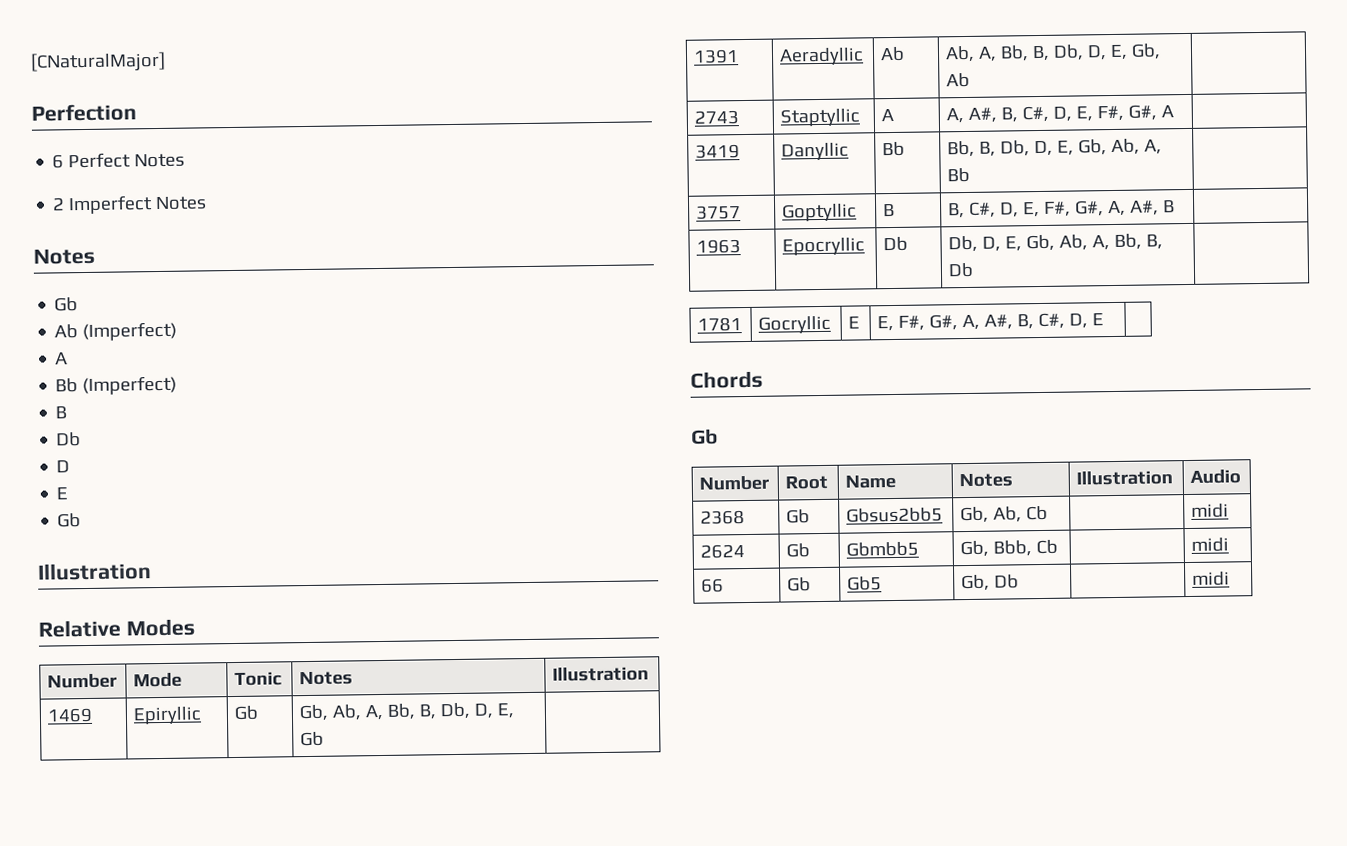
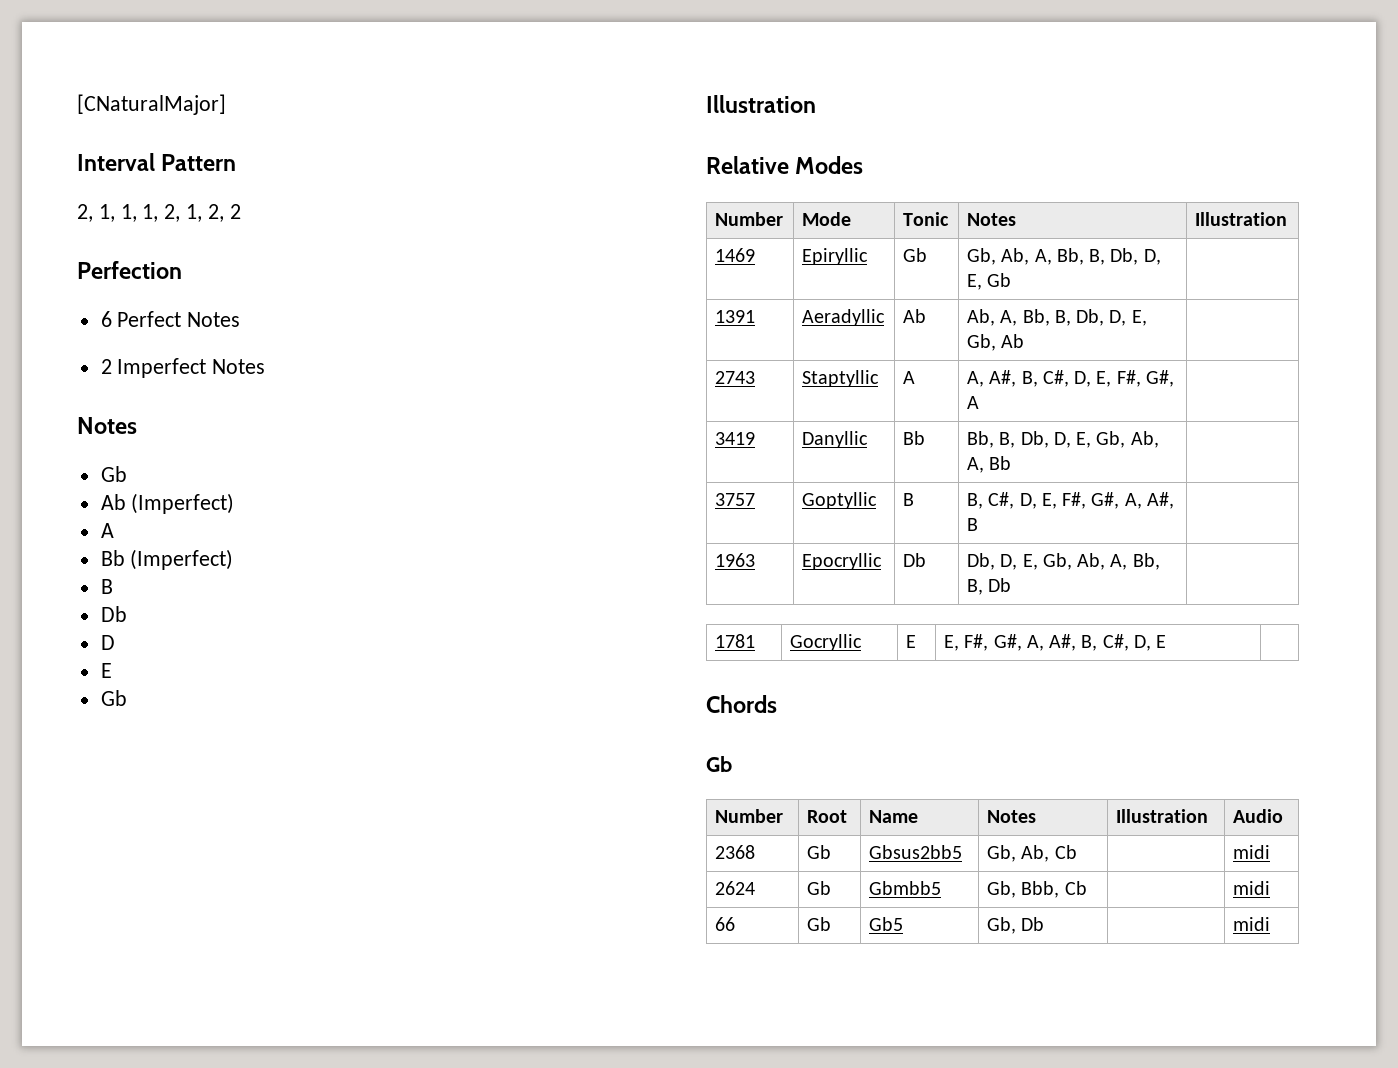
(166, 62) none -> [77,153,237,171] [77,204,241,222] // Interval Pattern // 2, 1, 1, 1, 2, 1, 2, 2

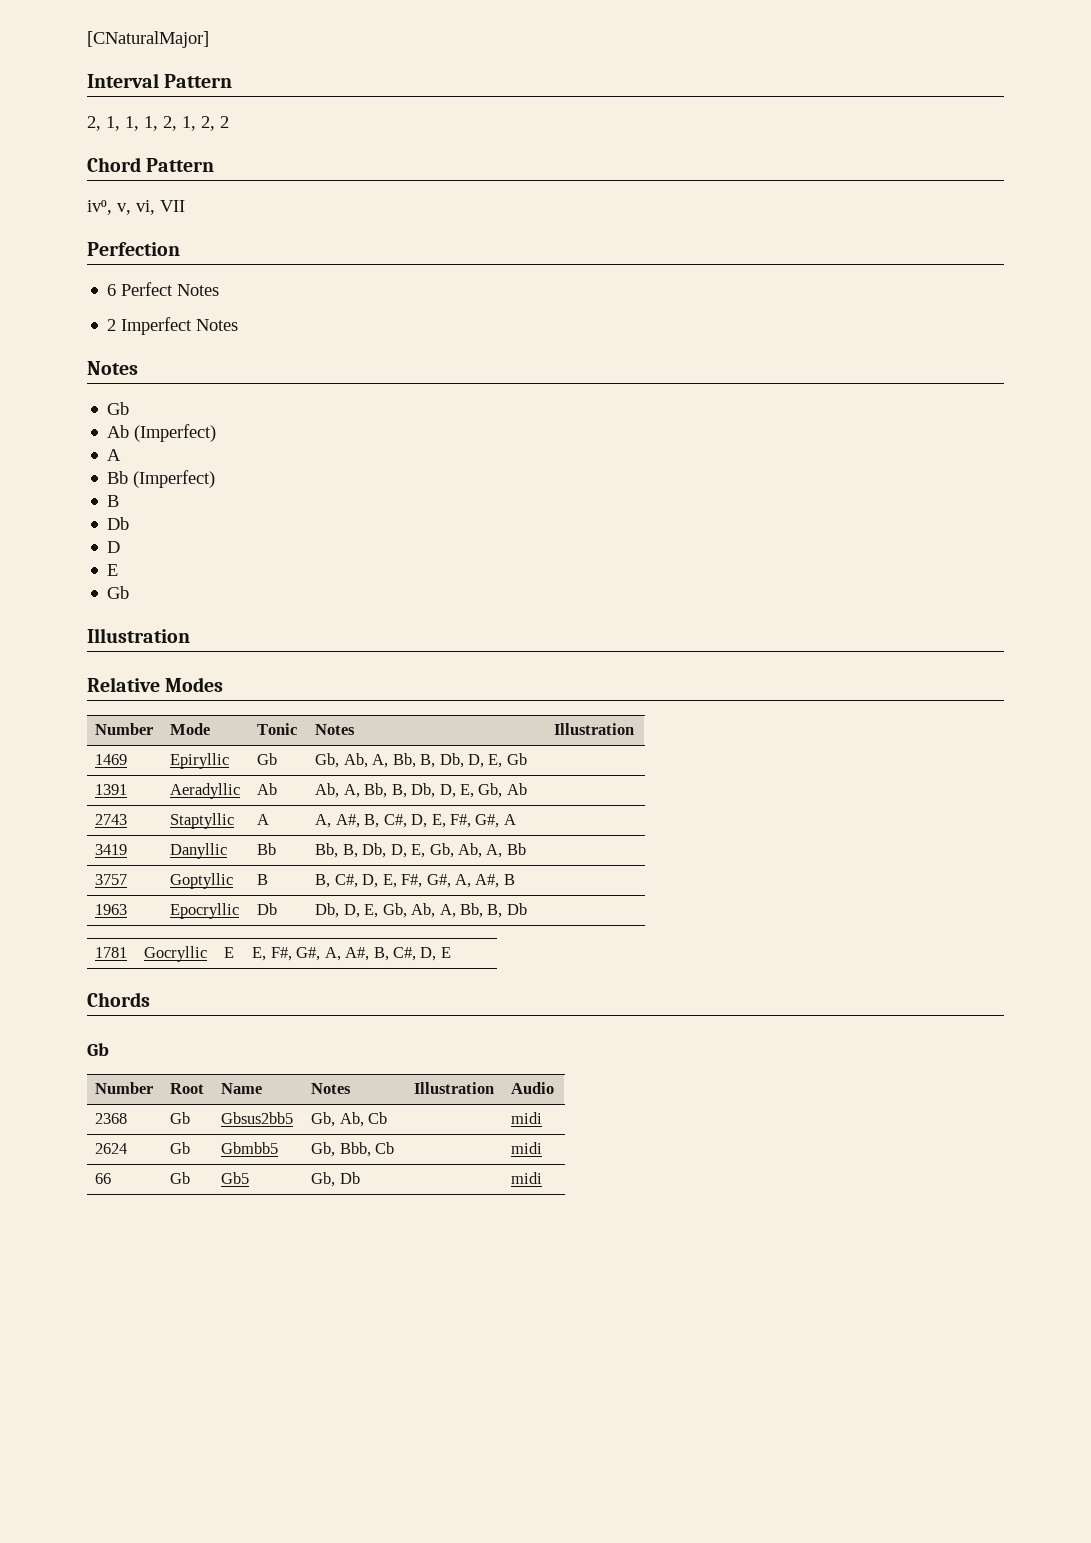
(241, 211) none -> [87,157,215,172] [87,200,185,215] // Chord Pattern // iv⁰, v, vi, VII

